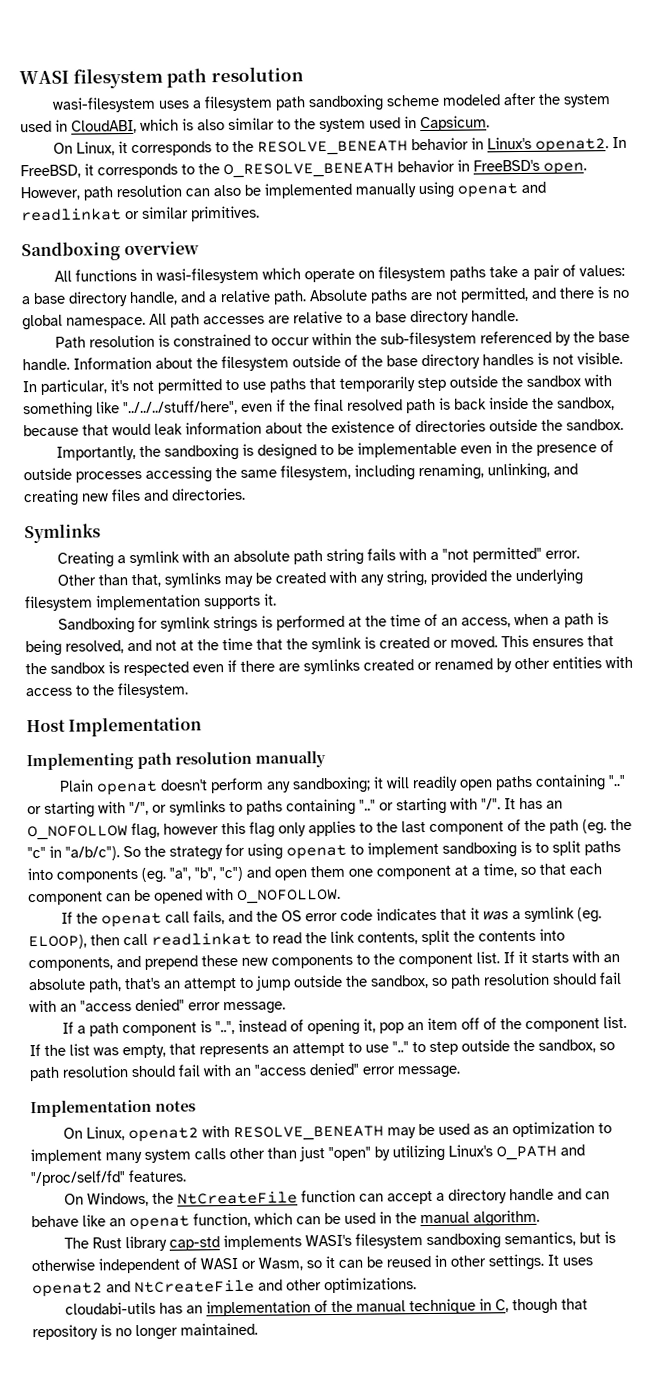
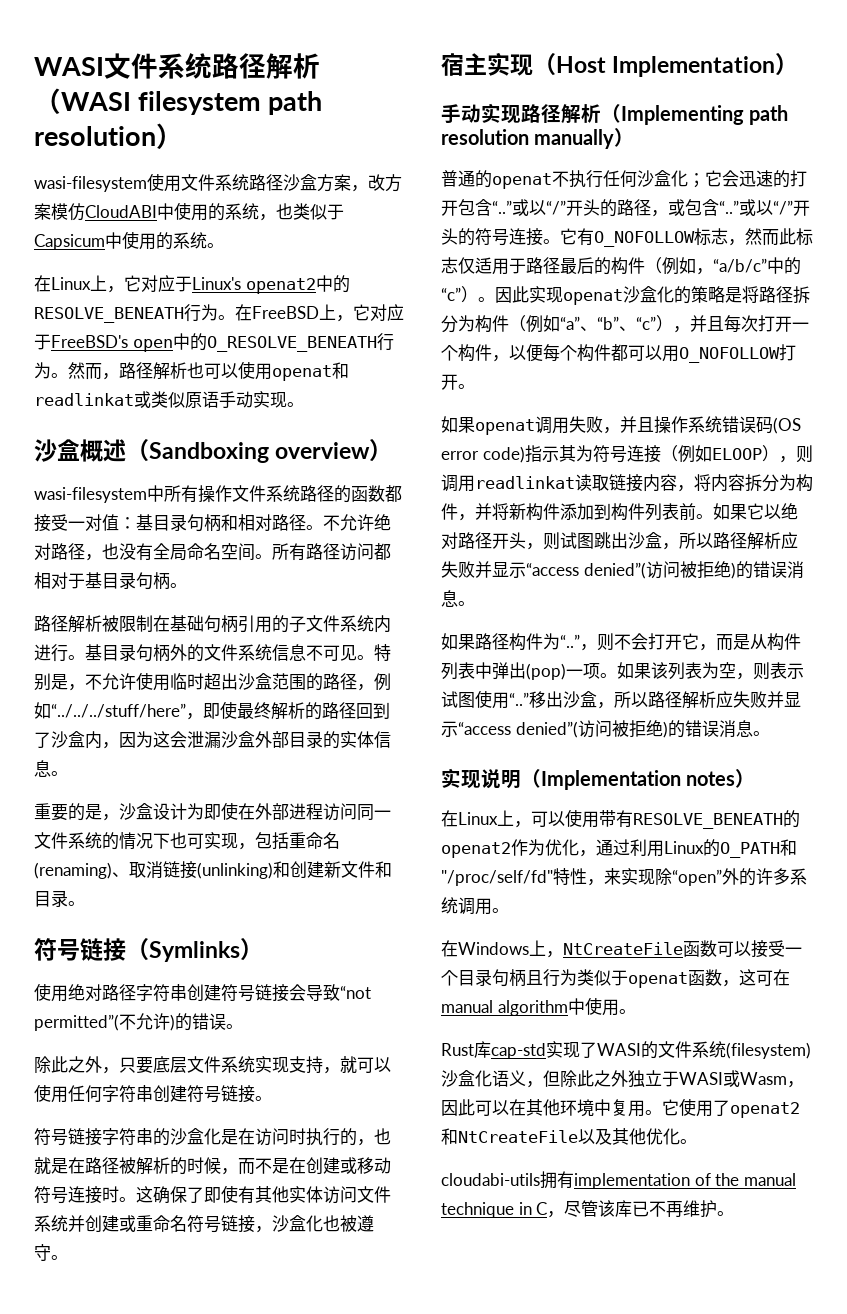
[19,70,69,85] WASI -> [34,53,320,79] [34,88,131,114] WASI文件系统路径解析（WASI
[51,92,611,113] [20,115,490,134] [52,136,627,157] [20,159,587,179] [20,181,546,201] [21,205,260,222] [21,241,200,262] [53,264,625,284] [21,286,629,307] [22,309,519,331] [54,330,630,348] [22,351,623,372] [22,374,612,395] [23,396,615,419] [23,418,624,437] [55,440,614,461] [23,462,578,483] [23,487,246,507] [24,523,101,544] [56,546,580,568] [56,568,583,588] [25,593,277,612] [57,612,609,634] [25,634,614,657] [25,655,633,677] [25,682,189,699] [26,716,203,737] [26,751,326,771] [58,774,626,796] [27,797,563,818] [27,818,632,841] [27,840,621,861] [27,863,602,883] [28,888,341,906] [60,906,602,928] [28,928,565,950] [28,950,620,972] [28,972,622,993] [29,998,286,1015] [61,1015,627,1037] [29,1039,615,1059] [29,1062,461,1082] [30,1099,196,1118] [62,1121,612,1143] [30,1144,585,1165] [30,1169,187,1187] [63,1188,610,1207] [31,1209,540,1231] [63,1231,616,1252] [31,1253,593,1274] [32,1277,417,1298] // wasi-filesystem uses a filesystem path sandboxing scheme modeled after the system used in CloudABI, which is also similar to the system used in Capsicum. // On Linux, it corresponds to the RESOLVE_BENEATH behavior in Linux's openat2. In FreeBSD, it corresponds to the O_RESOLVE_BENEATH behavior in FreeBSD's open. However, path resolution can also be implemented manually using openat and readlinkat or similar primitives. // Sandboxing overview // All functions in wasi-filesystem which operate on filesystem paths take a pair of values: a base directory handle, and a relative path. Absolute paths are not permitted, and there is no global namespace. All path accesses are relative to a base directory handle. // Path resolution is constrained to occur within the sub-filesystem referenced by the base handle. Information about the filesystem outside of the base directory handles is not visible. In particular, it's not permitted to use paths that temporarily step outside the sandbox with something like "../../../stuff/here", even if the final resolved path is back inside the sandbox, because that would leak information about the existence of directories outside the sandbox. // Importantly, the sandboxing is designed to be implementable even in the presence of outside processes accessing the same filesystem, including renaming, unlinking, and creating new files and directories. // Symlinks // Creating a symlink with an absolute path string fails with a "not permitted" error. // Other than that, symlinks may be created with any string, provided the underlying filesystem implementation supports it. // Sandboxing for symlink strings is performed at the time of an access, when a path is being resolved, and not at the time that the symlink is created or moved. This ensures that the sandbox is respected even if there are symlinks created or renamed by other entities with access to the filesystem. // Host Implementation // Implementing path resolution manually // Plain openat doesn't perform any sandboxing; it will readily open paths containing ".." or starting with "/", or symlinks to paths containing ".." or starting with "/". It has an O_NOFOLLOW flag, however this flag only applies to the last component of the path (eg. the "c" in "a/b/c"). So the strategy for using openat to implement sandboxing is to split paths into components (eg. "a", "b", "c") and open them one component at a time, so that each component can be opened with O_NOFOLLOW. // If the openat call fails, and the OS error code indicates that it was a symlink (eg. ELOOP), then call readlinkat to read the link contents, split the contents into components, and prepend these new components to the component list. If it starts with an absolute path, that's an attempt to jump outside the sandbox, so path resolution should fail with an "access denied" error message. // If a path component is "..", instead of opening it, pop an item off of the component list. If the list was empty, that represents an attempt to use ".." to step outside the sandbox, so path resolution should fail with an "access denied" error message. // Implementation notes // On Linux, openat2 with RESOLVE_BENEATH may be used as an optimization to implement many system calls other than just "open" by utilizing Linux's O_PATH and "/proc/self/fd" features. // On Windows, the NtCreateFile function can accept a directory handle and can behave like an openat function, which can be used in the manual algorithm. // The Rust library cap-std implements WASI's filesystem sandboxing semantics, but is otherwise independent of WASI or Wasm, so it can be reused in other settings. It uses openat2 and NtCreateFile and other optimizations. -> [156,123,183,149] [34,173,402,192] [34,202,344,221] [34,231,224,250] [34,275,350,294] [34,304,404,323] [34,333,394,352] [34,361,349,381] [34,391,304,409] [34,439,393,463] [34,485,402,503] [34,514,391,532] [34,543,391,561] [34,572,187,590] [34,615,391,633] [34,644,391,662] [34,672,391,691] [34,701,390,720] [34,731,391,749] [34,760,68,777] [34,802,391,821] [34,832,340,850] [34,861,392,879] [34,890,85,907] [34,938,263,962] [34,983,371,1002] [34,1013,243,1031] [34,1056,391,1074] [34,1084,272,1103] [34,1128,391,1146] [34,1157,391,1175] [34,1185,391,1204] [34,1215,374,1233] [34,1244,68,1261] [441,52,799,77] [441,103,789,125] [441,128,635,149] [441,170,807,189] [441,199,810,217] [441,228,813,247] [441,257,801,275] [441,286,810,305] [441,315,809,333] [441,344,796,363] [441,374,475,390] [441,416,801,435] [441,445,813,463] [441,474,813,492] [441,503,798,521] [441,532,798,550] [441,561,804,579] [441,590,475,607] [441,633,801,651] [441,662,804,680] [441,690,801,709] [441,720,770,738] [441,768,756,790] [441,809,800,829] [441,839,797,858] [441,868,807,886] [441,897,509,915] [441,940,802,958] [441,969,790,988] [441,997,636,1016] [441,1041,811,1059] [441,1070,804,1088] [441,1098,800,1118] [441,1128,697,1145] ） // wasi-filesystem使用文件系统路径沙盒方案，改方案模仿CloudABI中使用的系统，也类似于Capsicum中使用的系统。 // 在Linux上，它对应于Linux's openat2中的RESOLVE_BENEATH行为。在FreeBSD上，它对应于FreeBSD's open中的O_RESOLVE_BENEATH行为。然而，路径解析也可以使用openat和readlinkat或类似原语手动实现。 // 沙盒概述（Sandboxing overview） // wasi-filesystem中所有操作文件系统路径的函数都接受一对值：基目录句柄和相对路径。不允许绝对路径，也没有全局命名空间。所有路径访问都相对于基目录句柄。 // 路径解析被限制在基础句柄引用的子文件系统内进行。基目录句柄外的文件系统信息不可见。特别是，不允许使用临时超出沙盒范围的路径，例如“../../../stuff/here”，即使最终解析的路径回到了沙盒内，因为这会泄漏沙盒外部目录的实体信息。 // 重要的是，沙盒设计为即使在外部进程访问同一文件系统的情况下也可实现，包括重命名(renaming)、取消链接(unlinking)和创建新文件和目录。 // 符号链接（Symlinks） // 使用绝对路径字符串创建符号链接会导致“not permitted”(不允许)的错误。 // 除此之外，只要底层文件系统实现支持，就可以使用任何字符串创建符号链接。 // 符号链接字符串的沙盒化是在访问时执行的，也就是在路径被解析的时候，而不是在创建或移动符号连接时。这确保了即使有其他实体访问文件系统并创建或重命名符号链接，沙盒化也被遵守。 // 宿主实现（Host Implementation） // 手动实现路径解析（Implementing path resolution manually） // 普通的openat不执行任何沙盒化；它会迅速的打开包含“..”或以“/”开头的路径，或包含“..”或以“/”开头的符号连接。它有O_NOFOLLOW标志，然而此标志仅适用于路径最后的构件（例如，“a/b/c”中的“c”）。因此实现openat沙盒化的策略是将路径拆分为构件（例如“a”、“b”、“c”），并且每次打开一个构件，以便每个构件都可以用O_NOFOLLOW打开。 // 如果openat调用失败，并且操作系统错误码(OS error code)指示其为符号连接（例如ELOOP），则调用readlinkat读取链接内容，将内容拆分为构件，并将新构件添加到构件列表前。如果它以绝对路径开头，则试图跳出沙盒，所以路径解析应失败并显示“access denied”(访问被拒绝)的错误消息。 // 如果路径构件为“..”，则不会打开它，而是从构件列表中弹出(pop)一项。如果该列表为空，则表示试图使用“..”移出沙盒，所以路径解析应失败并显示“access denied”(访问被拒绝)的错误消息。 // 实现说明（Implementation notes） // 在Linux上，可以使用带有RESOLVE_BENEATH的openat2作为优化，通过利用Linux的O_PATH和"/proc/self/fd"特性，来实现除“open”外的许多系统调用。 // 在Windows上，NtCreateFile函数可以接受一个目录句柄且行为类似于openat函数，这可在manual algorithm中使用。 // Rust库cap-std实现了WASI的文件系统(filesystem)沙盒化语义，但除此之外独立于WASI或Wasm，因此可以在其他环境中复用。它使用了openat2和NtCreateFile以及其他优化。
[158,1302,203,1314] has an -> [540,1171,574,1189] 拥有
[494,1298,588,1315] [32,1322,258,1341] C, though that repository is no longer maintained. -> [536,1200,735,1218] C，尽管该库已不再维护。

